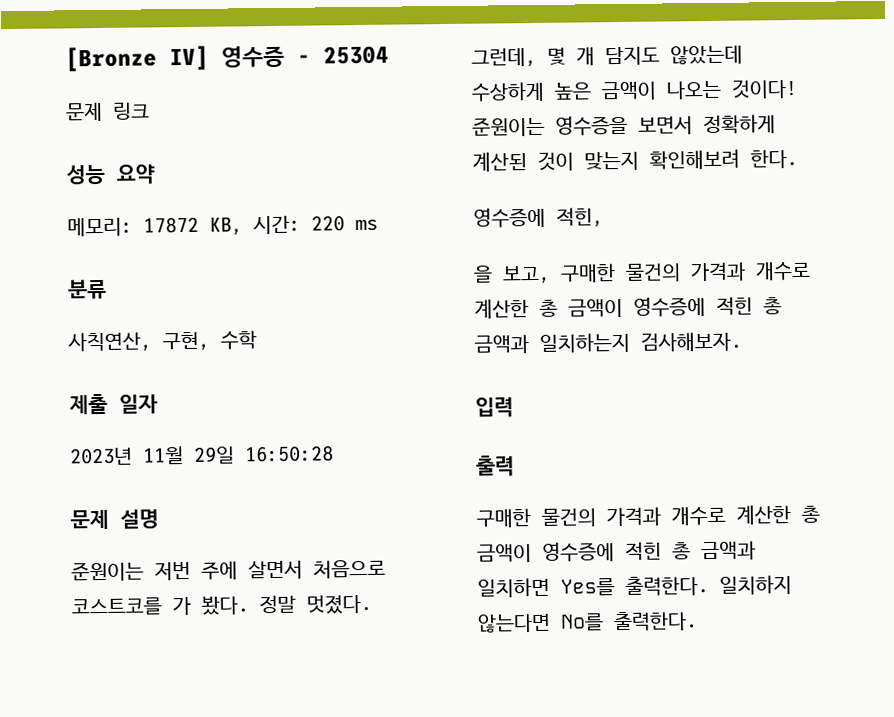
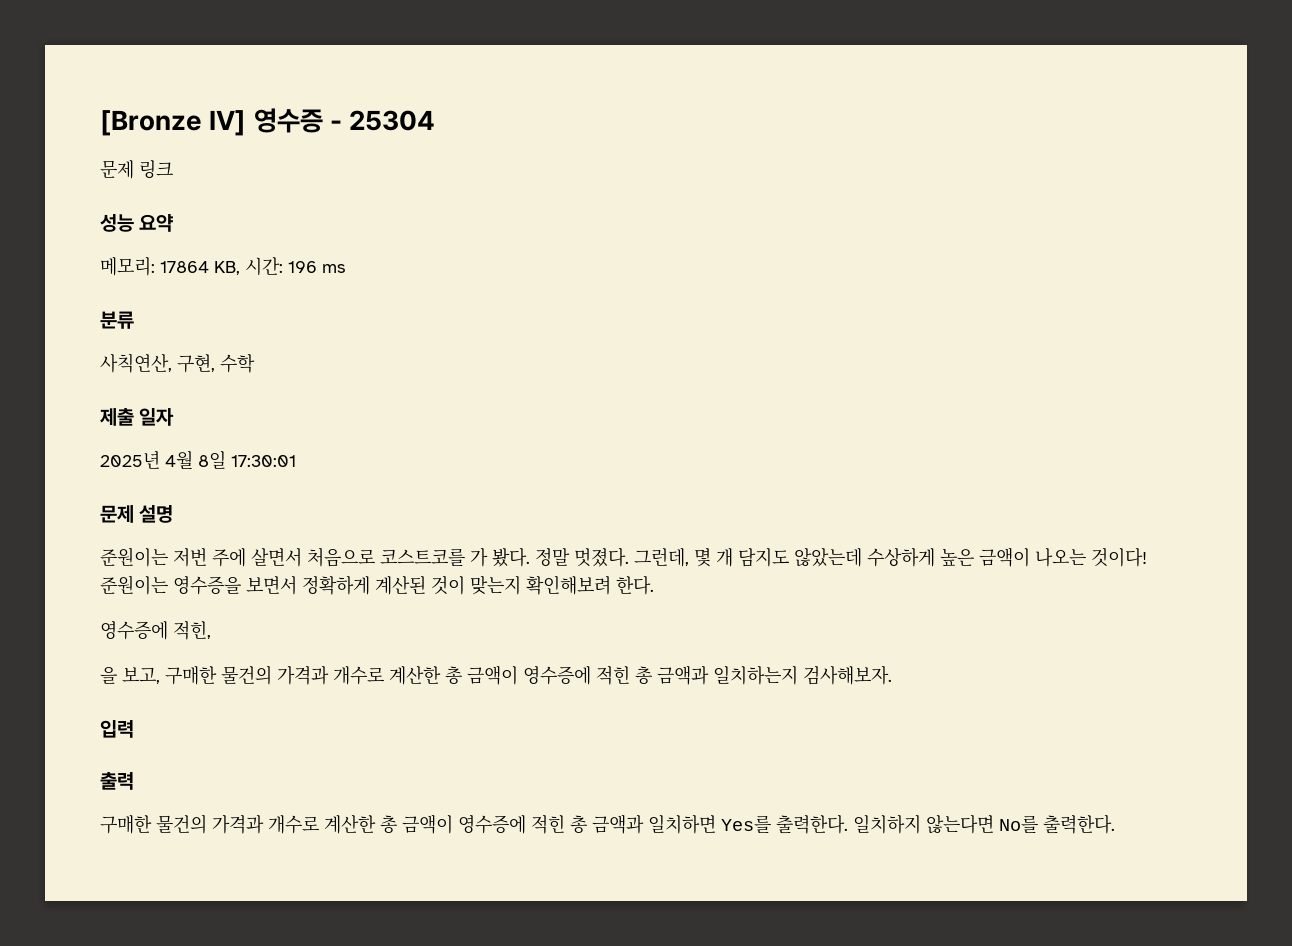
[143,216,199,234] 17872 -> [160,261,209,273] 17864
[311,215,345,232] 220 -> [288,261,317,273] 196
[70,445,334,466] 2023년 11월 29일 16:50:28 -> [100,450,296,469] 2025년 4월 8일 17:30:01

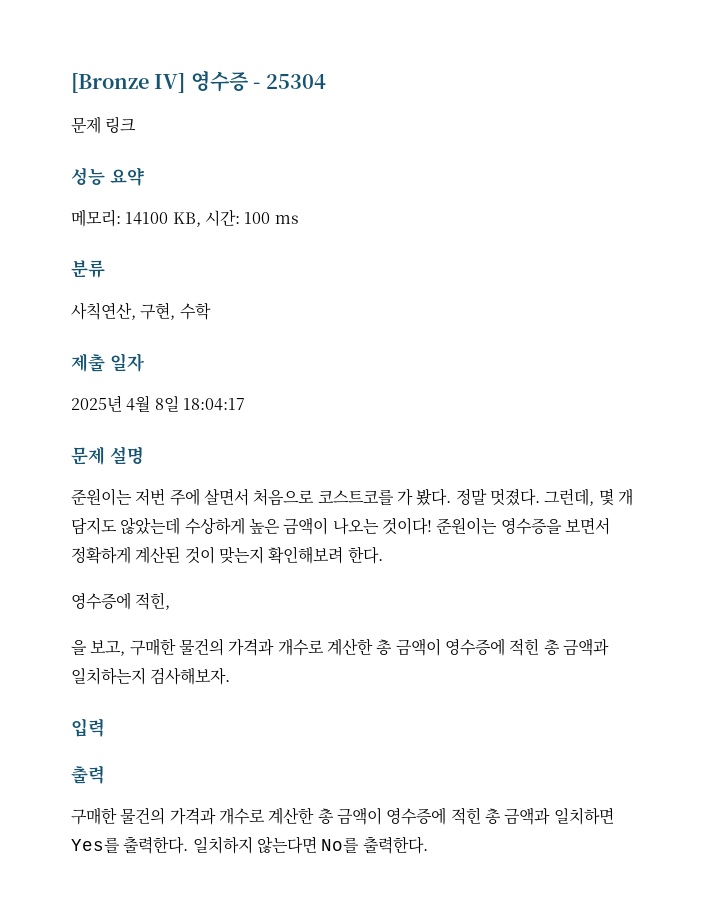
[160,261,209,273] 17864 -> [125,212,169,225] 14100
[288,261,317,273] 196 -> [244,212,271,224] 100
[231,455,296,467] 17:30:01 -> [182,398,245,411] 18:04:17

